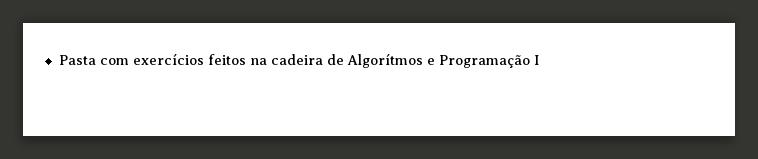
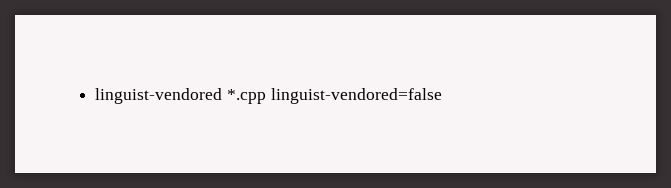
[58,53,539,68] Pasta com exercícios feitos na cadeira de Algorítmos e Programação I -> [95,88,442,104] linguist-vendored *.cpp linguist-vendored=false

